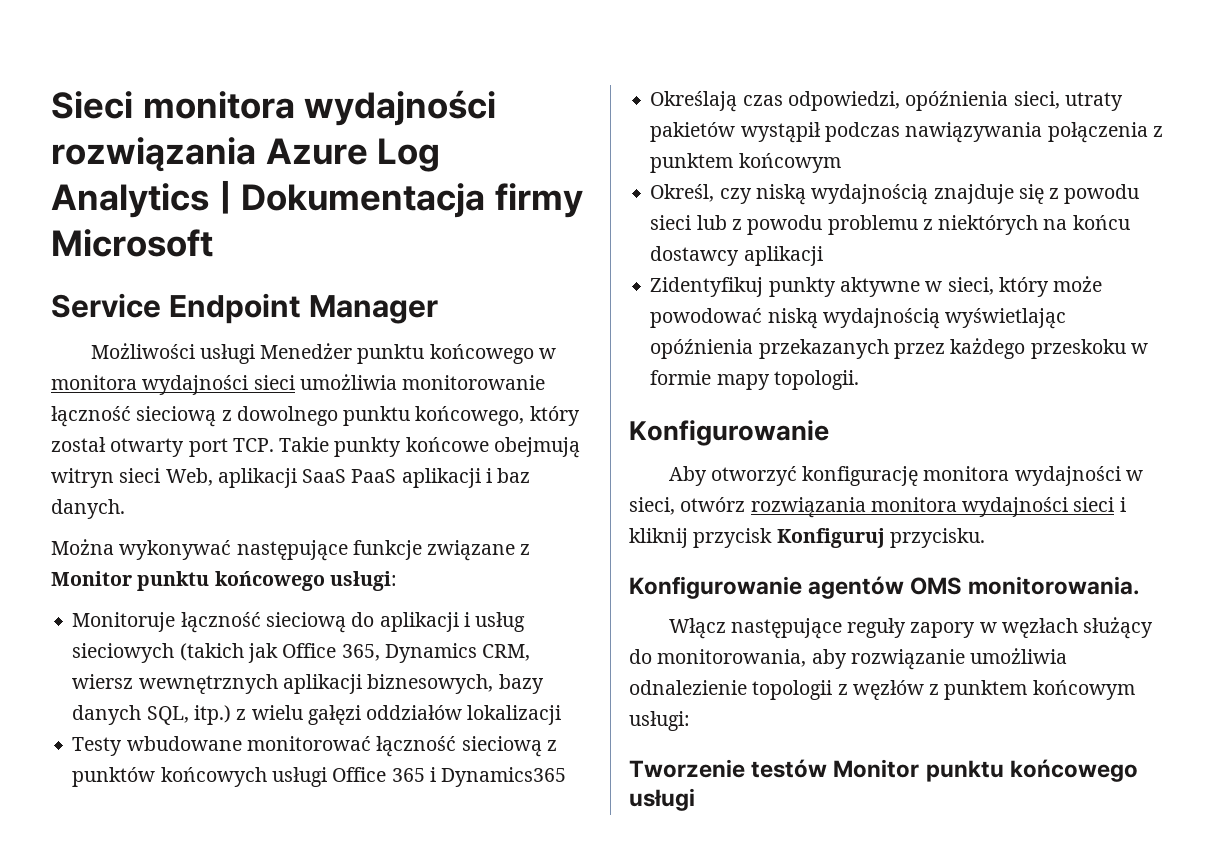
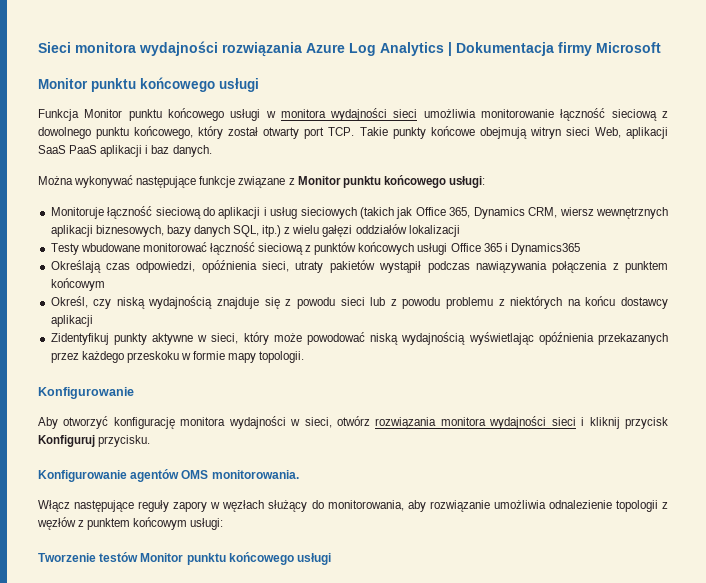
[51,293,438,324] [90,343,534,364] Service Endpoint Manager // Możliwości usługi Menedżer punktu końcowego -> [38,77,259,92] [38,108,261,121] Monitor punktu końcowego usługi // Funkcja Monitor punktu końcowego usługi

